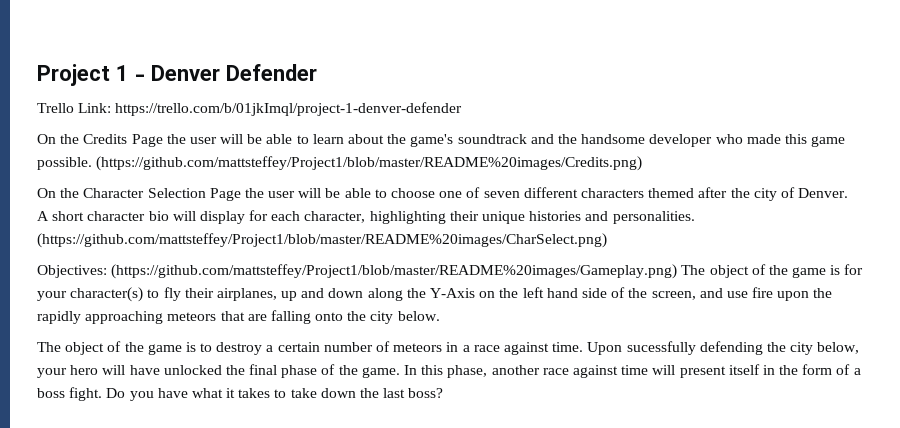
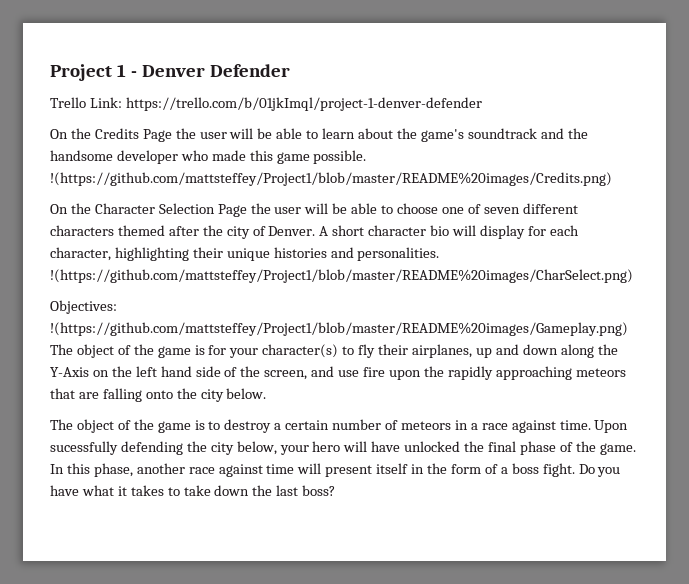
[96,156,643,171] (https://github.com/mattsteffey/Project1/blob/master/README%20images/Credits.png) -> [50,172,612,186] !(https://github.com/mattsteffey/Project1/blob/master/README%20images/Credits.png)
[37,233,607,248] (https://github.com/mattsteffey/Project1/blob/master/README%20images/CharSelect.png) -> [50,269,633,283] !(https://github.com/mattsteffey/Project1/blob/master/README%20images/CharSelect.png)
[111,264,678,279] (https://github.com/mattsteffey/Project1/blob/master/README%20images/Gameplay.png) -> [50,322,628,336] !(https://github.com/mattsteffey/Project1/blob/master/README%20images/Gameplay.png)

